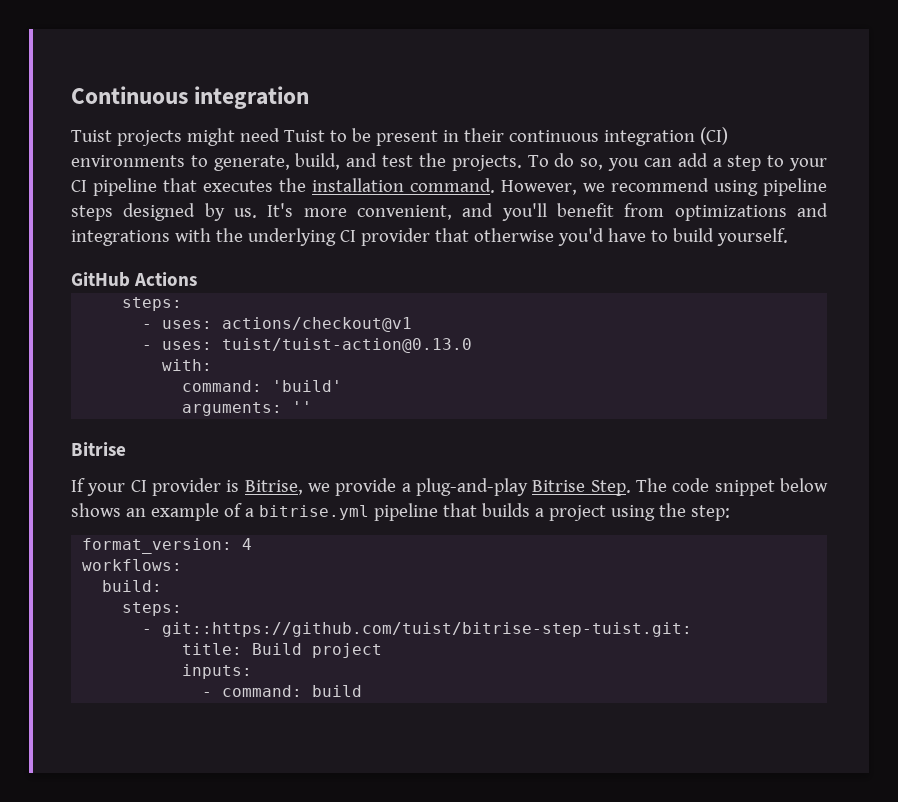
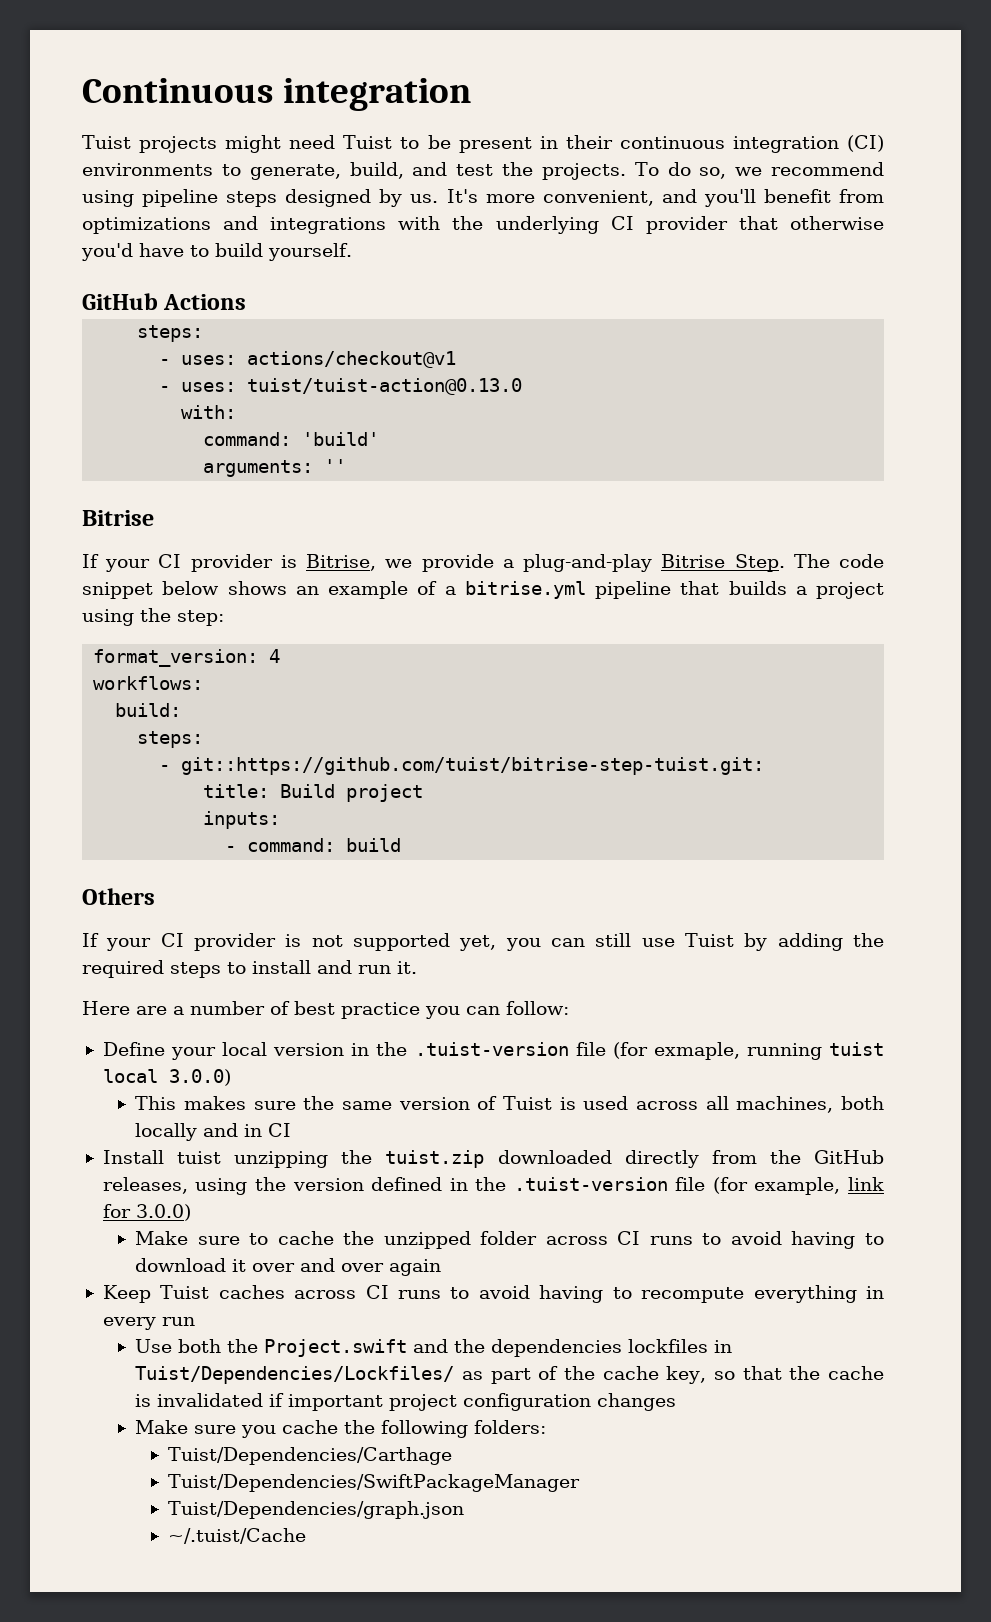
[608,153,828,171] [71,178,577,196] you can add a step to your CI pipeline that executes the installation command. However, -> (727, 173) none
(363, 691) none -> [82,888,155,905] [82,933,885,951] [82,960,417,978] [82,1001,569,1019] [102,1042,885,1060] [102,1069,231,1086] [135,1096,884,1113] [135,1123,292,1141] [102,1150,885,1168] [102,1177,884,1195] [102,1204,191,1221] [135,1231,885,1249] [135,1258,442,1276] [102,1285,884,1303] [102,1317,195,1330] [135,1339,733,1357] [135,1366,884,1384] [135,1393,677,1411] [135,1420,547,1438] [167,1447,452,1465] [167,1474,580,1492] [167,1501,464,1519] [167,1528,306,1544] // Others // If your CI provider is not supported yet, you can still use Tuist by adding the required steps to install and run it. // Here are a number of best practice you can follow: // Define your local version in the .tuist-version file (for exmaple, running tuist local 3.0.0) // This makes sure the same version of Tuist is used across all machines, both locally and in CI // Install tuist unzipping the tuist.zip downloaded directly from the GitHub releases, using the version defined in the .tuist-version file (for example, link for 3.0.0) // Make sure to cache the unzipped folder across CI runs to avoid having to download it over and over again // Keep Tuist caches across CI runs to avoid having to recompute everything in every run // Use both the Project.swift and the dependencies lockfiles in Tuist/Dependencies/Lockfiles/ as part of the cache key, so that the cache is invalidated if important project configuration changes // Make sure you cache the following folders: // Tuist/Dependencies/Carthage // Tuist/Dependencies/SwiftPackageManager // Tuist/Dependencies/graph.json // ~/.tuist/Cache

